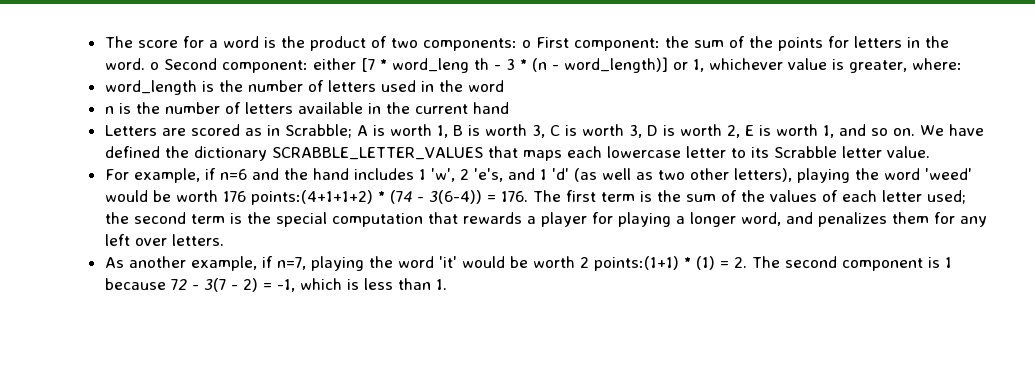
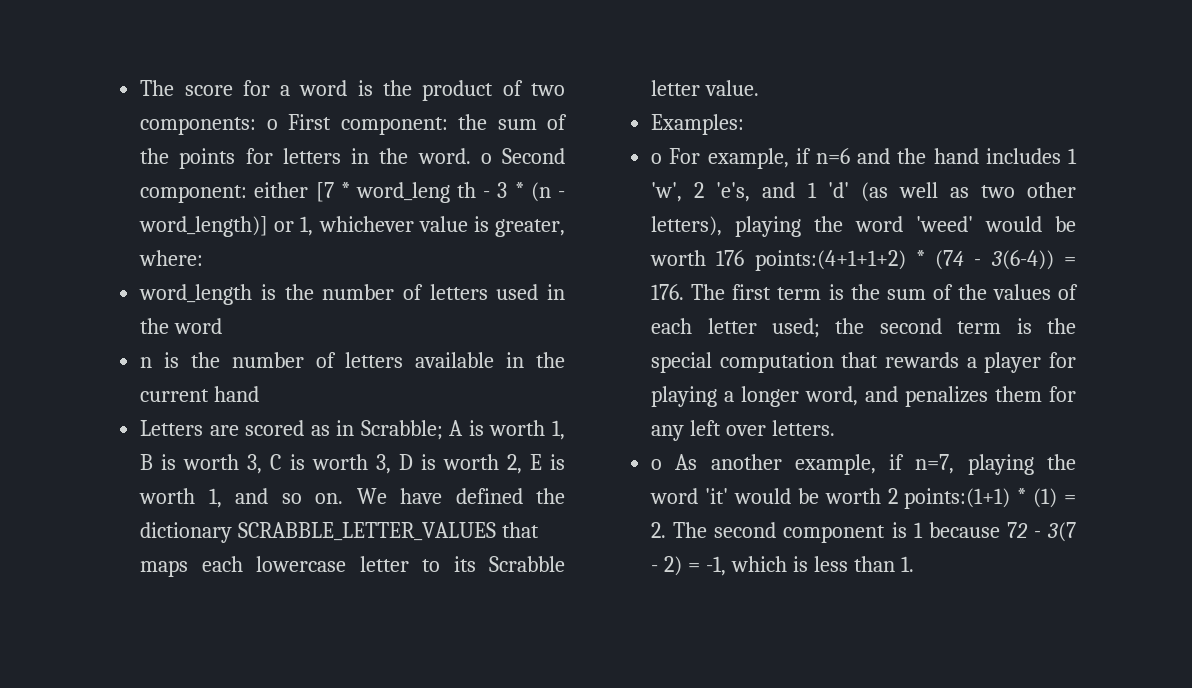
(930, 152) none -> [651,114,745,135] [651,153,663,164] Examples: // o
(224, 240) none -> [651,459,663,470] o

